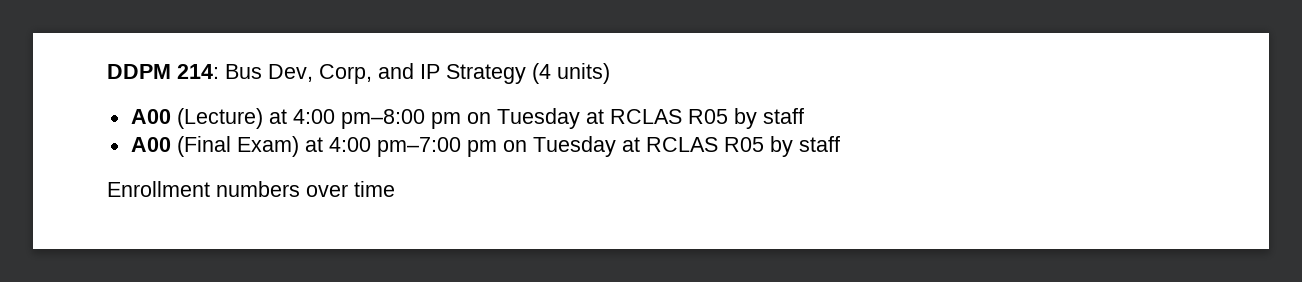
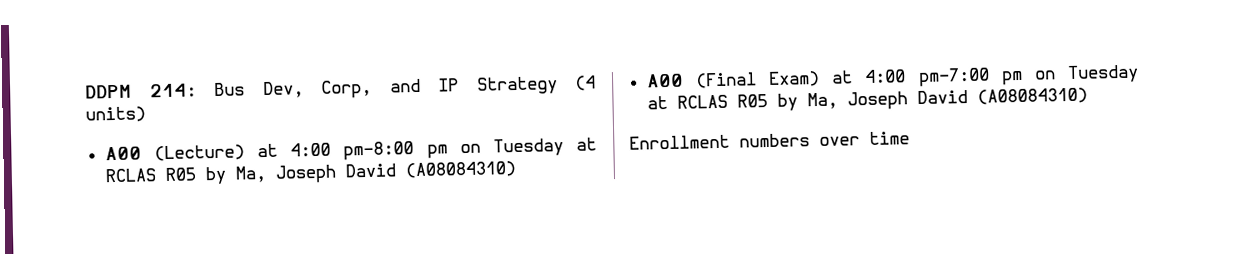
[762,108,804,124] staff -> [234,161,516,184] Ma, Joseph David (A08084310)
[798,136,840,152] staff -> [806,87,1088,111] Ma, Joseph David (A08084310)

